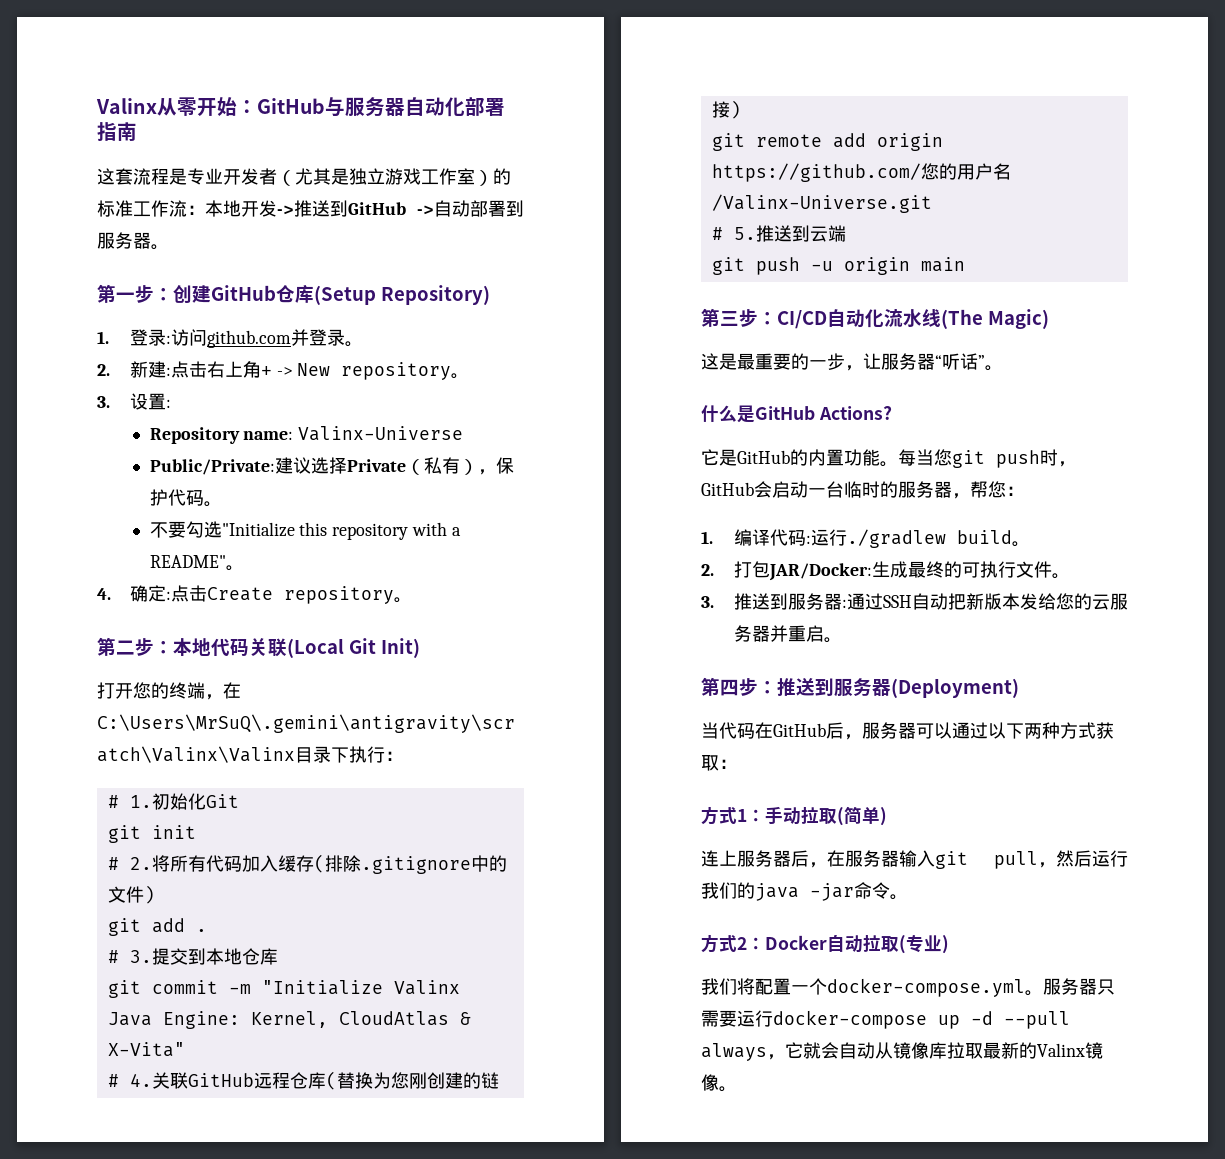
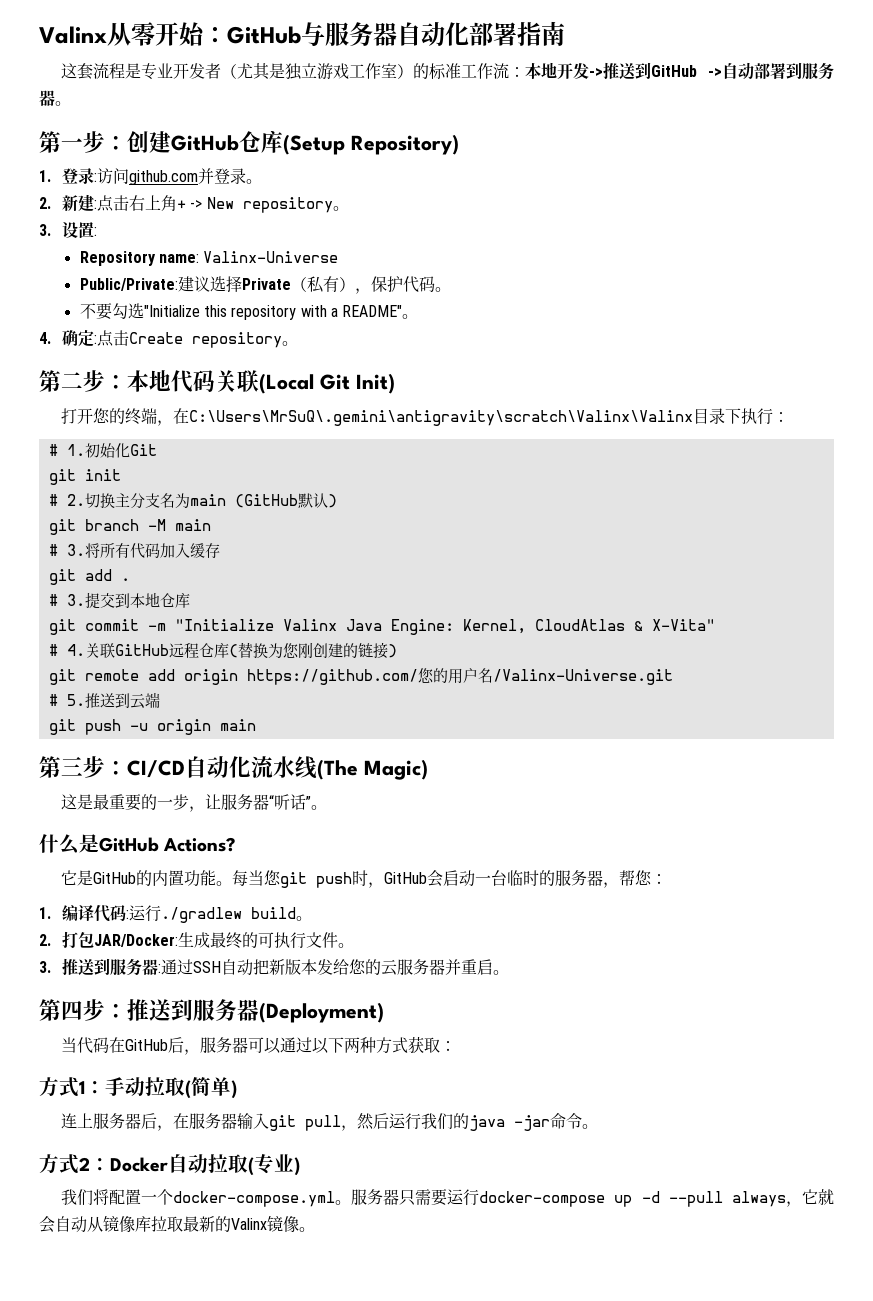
(152, 863) none -> [84,493,337,509] [48,519,211,535] [48,544,85,556] 切换主分支名为main (GitHub默认) // git branch -M main // # 3.
[313,854,507,874] [107,885,155,904] (排除.gitignore中的文件) -> (220, 550) none

